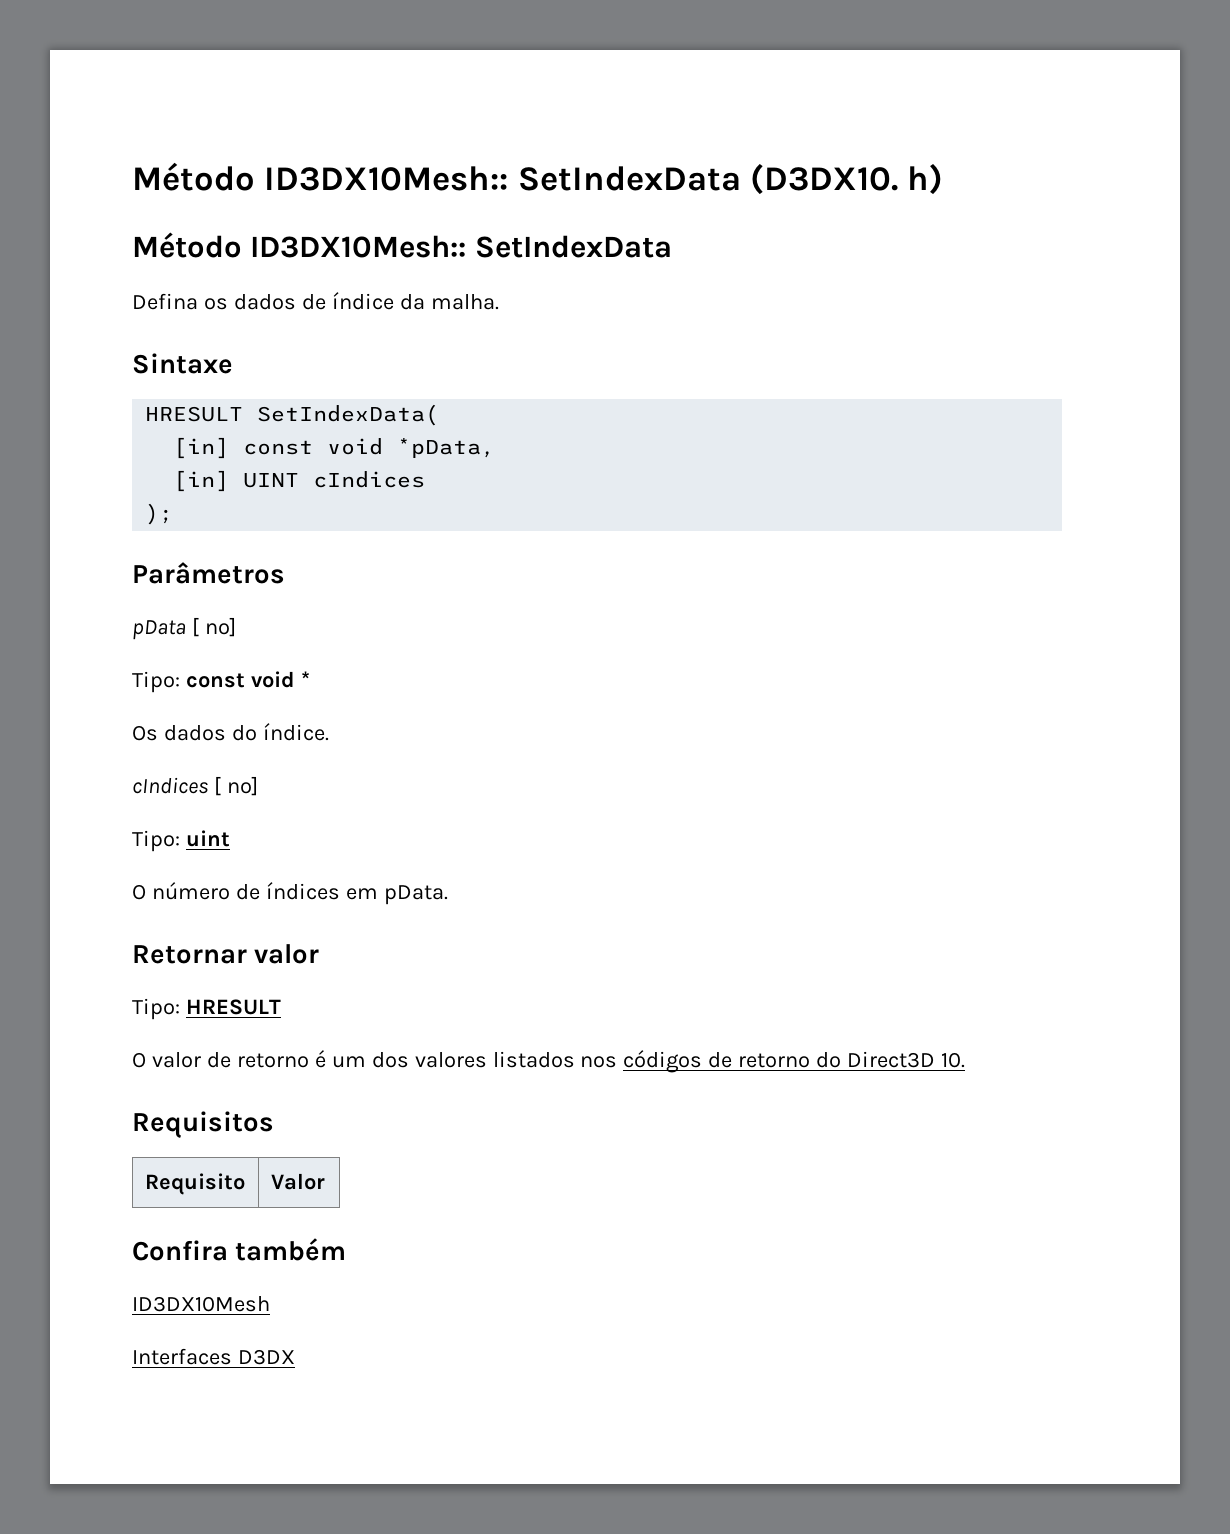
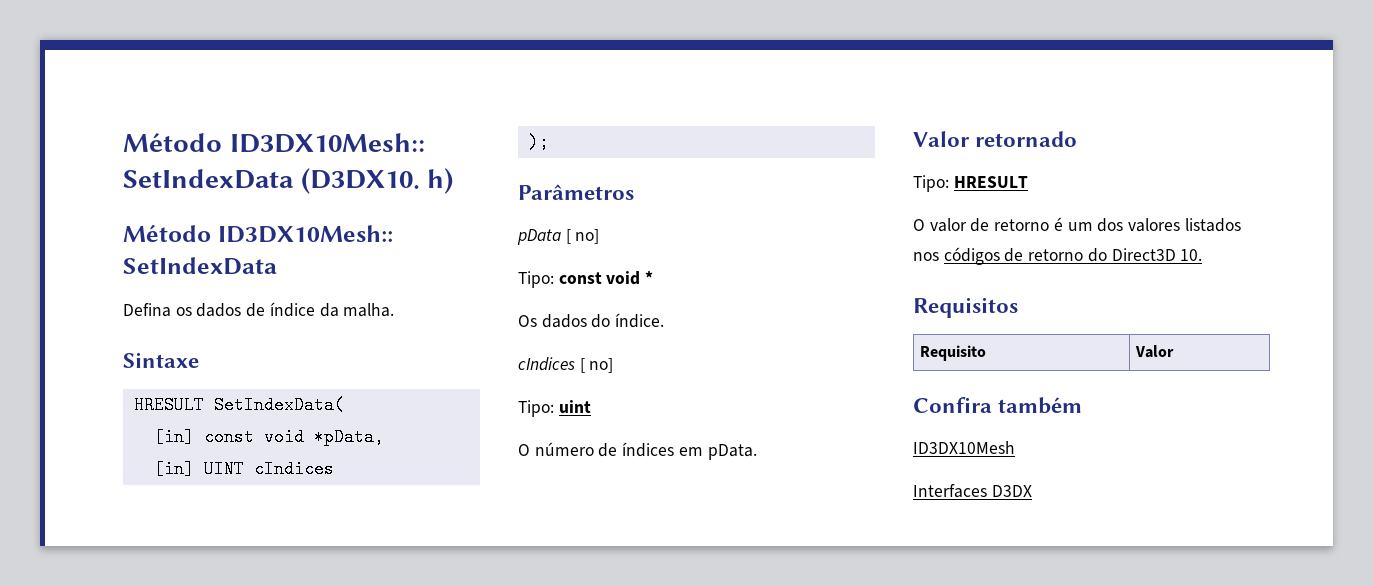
[132,944,320,964] Retornar valor -> [913,131,1078,147] Valor retornado

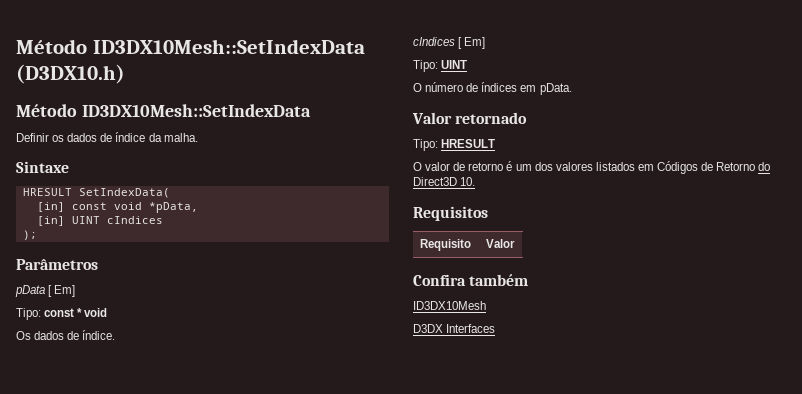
[123,133,425,153] [123,168,454,194] [123,225,393,243] [123,257,277,275] [123,303,171,317] Método ID3DX10Mesh:: SetIndexData (D3DX10. h) // Método ID3DX10Mesh:: SetIndexData // Defina -> [16,39,365,54] [16,64,125,84] [16,104,311,117] [16,133,49,142] Método ID3DX10Mesh::SetIndexData (D3DX10.h) // Método ID3DX10Mesh::SetIndexData // Definir
[575,229,600,244] no] -> [54,285,76,297] Em]
[606,271,654,285] void * -> [77,308,108,317] * void
[591,314,611,328] do -> [67,331,80,340] de
[589,358,614,373] [518,400,591,417] no] // Tipo: uint -> [464,37,486,49] [413,60,468,72] Em] // Tipo: UINT
[913,247,1084,265] nos códigos de retorno -> [637,161,756,174] em Códigos de Retorno
[913,484,1032,498] Interfaces D3DX -> [413,324,496,333] D3DX Interfaces

